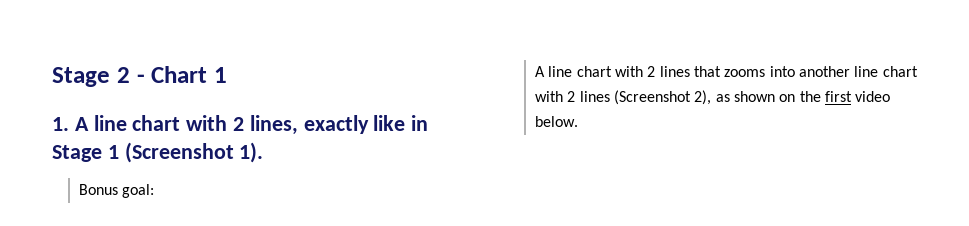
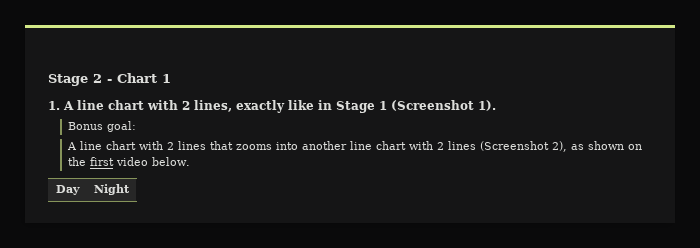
(578, 121) none -> [56,185,80,195] [94,184,130,195] // Day | Night

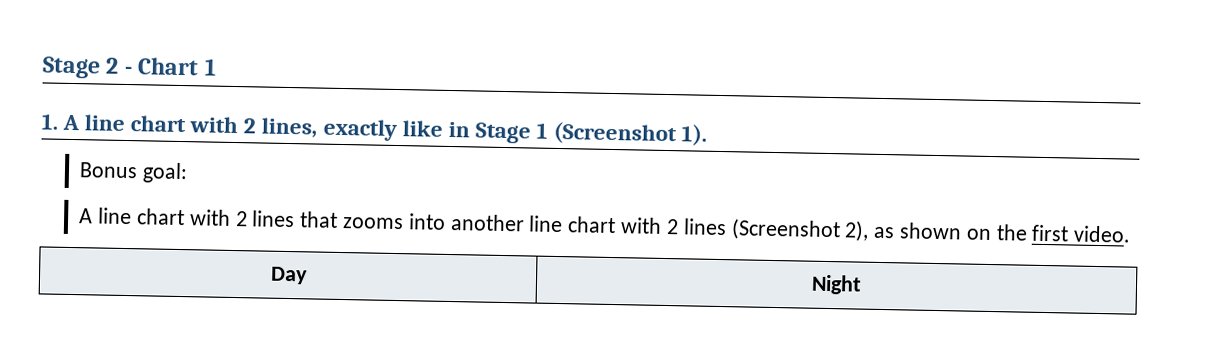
[115,157,190,166] video below. -> [1073,225,1132,243] video.

